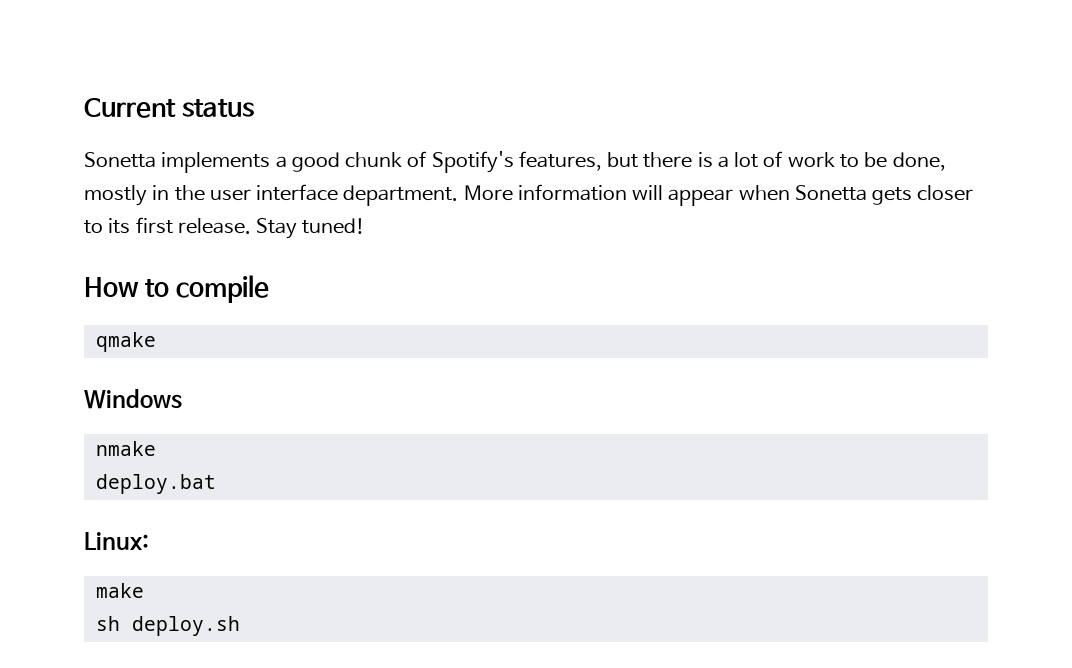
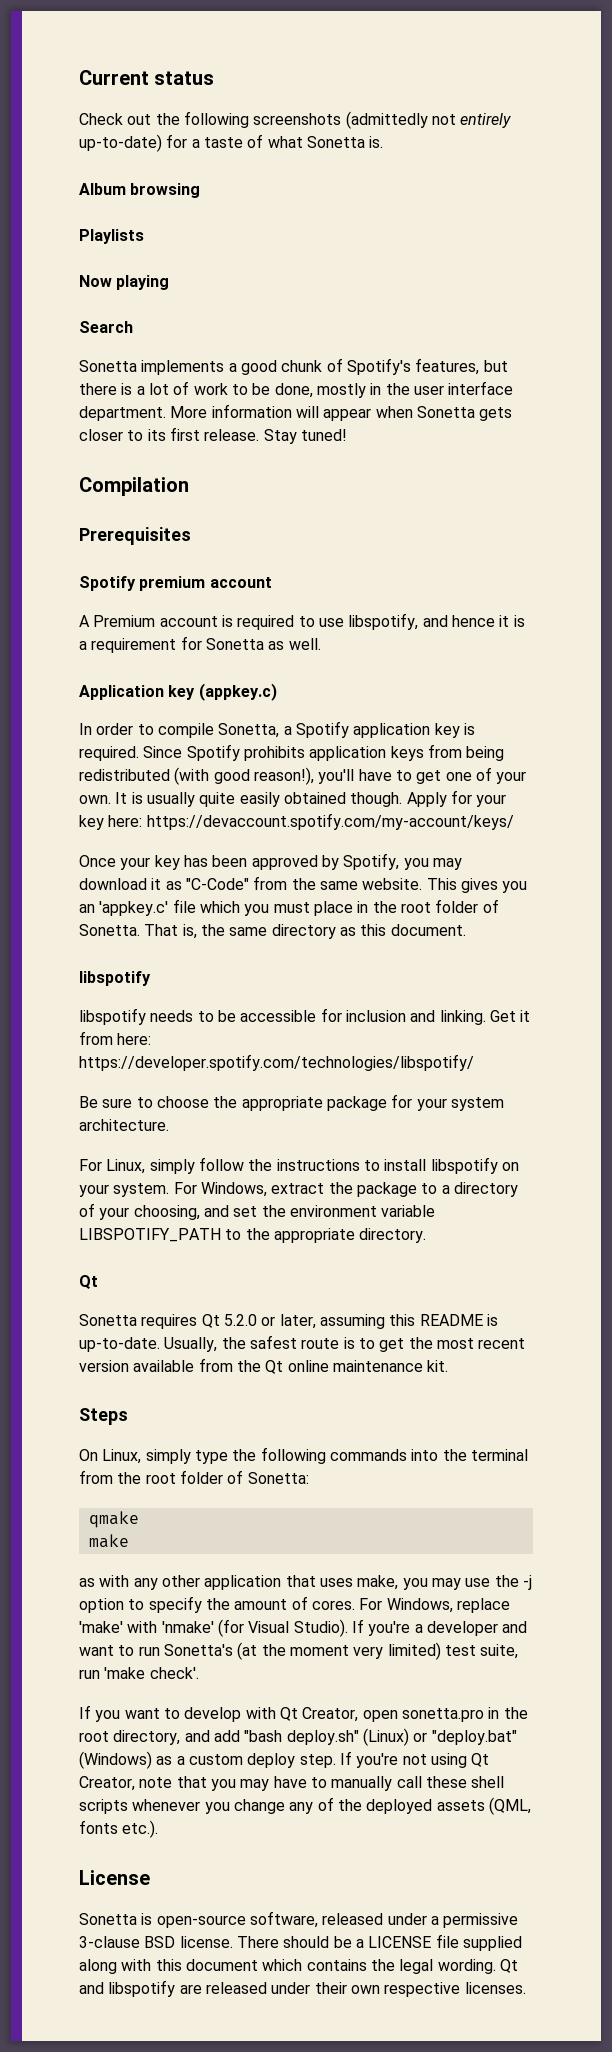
(255, 108) none -> [79,111,512,129] [79,134,384,152] [79,183,201,198] [79,229,144,244] [79,275,170,290] [79,321,133,333] // Check out the following screenshots (admittedly not entirely up-to-date) for a taste of what Sonetta is. // Album browsing // Playlists // Now playing // Search
[84,275,270,303] [95,332,156,352] [84,389,182,409] [95,441,156,456] [95,474,216,494] [84,532,149,550] [95,583,144,598] [95,616,240,636] How to compile // qmake // Windows // nmake // deploy.bat // Linux: // make // sh deploy.sh -> [79,477,189,496] [79,527,191,545] [79,576,272,591] [79,613,525,630] [79,636,321,653] [79,683,277,701] [79,721,475,738] [79,744,505,761] [79,767,527,785] [79,790,507,807] [79,813,514,830] [79,853,462,870] [79,876,528,893] [79,899,499,916] [79,924,466,939] [79,971,151,986] [79,1008,531,1025] [79,1031,152,1045] [79,1054,474,1071] [79,1094,504,1111] [79,1119,169,1131] [79,1157,519,1174] [79,1182,518,1197] [79,1203,436,1220] [79,1228,427,1243] [79,1275,98,1289] [79,1314,498,1329] [79,1335,526,1352] [79,1358,449,1374] [79,1408,128,1425] [79,1447,528,1464] [79,1470,309,1484] [88,1511,139,1528] [88,1534,129,1548] [79,1575,532,1590] [79,1596,510,1613] [79,1619,528,1637] [79,1642,519,1660] [79,1667,199,1679] [79,1705,528,1722] [79,1728,517,1746] [79,1751,490,1769] [79,1776,505,1791] [79,1797,531,1815] [79,1820,159,1838] [79,1870,150,1885] [79,1911,519,1928] [79,1934,522,1951] [79,1959,518,1974] [79,1980,526,1997] Compilation // Prerequisites // Spotify premium account // A Premium account is required to use libspotify, and hence it is a requirement for Sonetta as well. // Application key (appkey.c) // In order to compile Sonetta, a Spotify application key is required. Since Spotify prohibits application keys from being redistributed (with good reason!), you'll have to get one of your own. It is usually quite easily obtained though. Apply for your key here: https://devaccount.spotify.com/my-account/keys/ // Once your key has been approved by Spotify, you may download it as "C-Code" from the same website. This gives you an 'appkey.c' file which you must place in the root folder of Sonetta. That is, the same directory as this document. // libspotify // libspotify needs to be accessible for inclusion and linking. Get it from here: https://developer.spotify.com/technologies/libspotify/ // Be sure to choose the appropriate package for your system architecture. // For Linux, simply follow the instructions to install libspotify on your system. For Windows, extract the package to a directory of your choosing, and set the environment variable LIBSPOTIFY_PATH to the appropriate directory. // Qt // Sonetta requires Qt 5.2.0 or later, assuming this README is up-to-date. Usually, the safest route is to get the most recent version available from the Qt online maintenance kit. // Steps // On Linux, simply type the following commands into the terminal from the root folder of Sonetta: // qmake // make // as with any other application that uses make, you may use the -j option to specify the amount of cores. For Windows, replace 'make' with 'nmake' (for Visual Studio). If you're a developer and want to run Sonetta's (at the moment very limited) test suite, run 'make check'. // If you want to develop with Qt Creator, open sonetta.pro in the root directory, and add "bash deploy.sh" (Linux) or "deploy.bat" (Windows) as a custom deploy step. If you're not using Qt Creator, note that you may have to manually call these shell scripts whenever you change any of the deployed assets (QML, fonts etc.). // License // Sonetta is open-source software, released under a permissive 3-clause BSD license. There should be a LICENSE file supplied along with this document which contains the legal wording. Qt and libspotify are released under their own respective licenses.

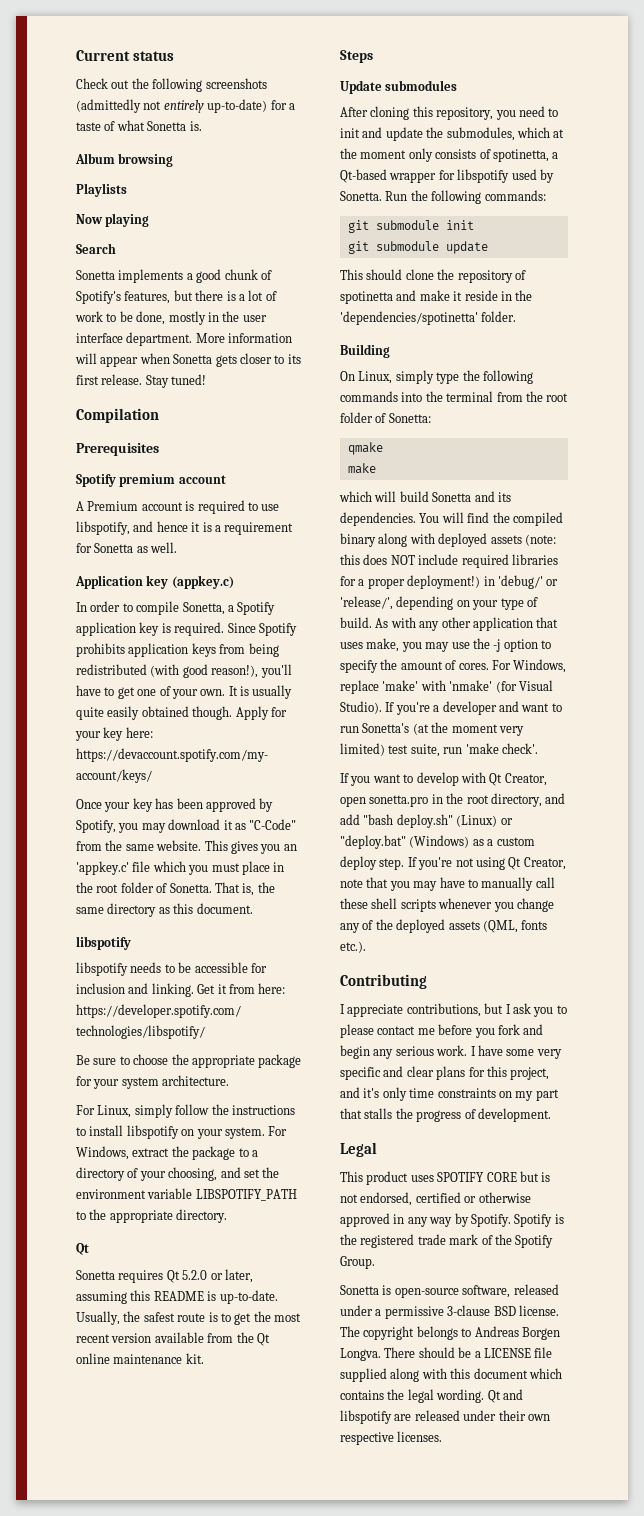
(128, 1416) none -> [340,80,458,94] [340,106,559,120] [340,127,565,141] [340,148,559,162] [340,169,554,183] [340,190,546,204] [347,220,474,233] [347,241,488,254] [340,269,526,283] [340,290,533,304] [340,311,517,325] [340,344,390,358] // Update submodules // After cloning this repository, you need to init and update the submodules, which at the moment only consists of spotinetta, a Qt-based wrapper for libspotify used by Sonetta. Run the following commands: // git submodule init // git submodule update // This should clone the repository of spotinetta and make it reside in the 'dependencies/spotinetta' folder. // Building
[79,1578,95,1587] as -> [339,491,511,502] [340,512,563,526] [340,533,556,547] [340,554,558,568] [340,575,559,589] [340,596,538,610] [340,617,389,628] which will build Sonetta and its dependencies. You will find the compiled binary along with deployed assets (note: this does NOT include required libraries for a proper deployment!) in 'debug/' or 'release/', depending on your type of build. As
[79,1870,150,1885] License -> [340,974,427,989] [340,1003,567,1017] [340,1024,544,1038] [340,1045,562,1059] [340,1066,550,1080] [340,1087,559,1101] [340,1108,551,1122] [340,1142,377,1157] [340,1171,551,1185] [340,1192,531,1206] [340,1213,564,1227] [340,1234,554,1248] [340,1256,375,1269] Contributing // I appreciate contributions, but I ask you to please contact me before you fork and begin any serious work. I have some very specific and clear plans for this project, and it's only time constraints on my part that stalls the progress of development. // Legal // This product uses SPOTIFY CORE but is not endorsed, certified or otherwise approved in any way by Spotify. Spotify is the registered trade mark of the Spotify Group.
(233, 1942) none -> [340,1326,560,1340] [340,1348,381,1361] The copyright belongs to Andreas Borgen Longva.

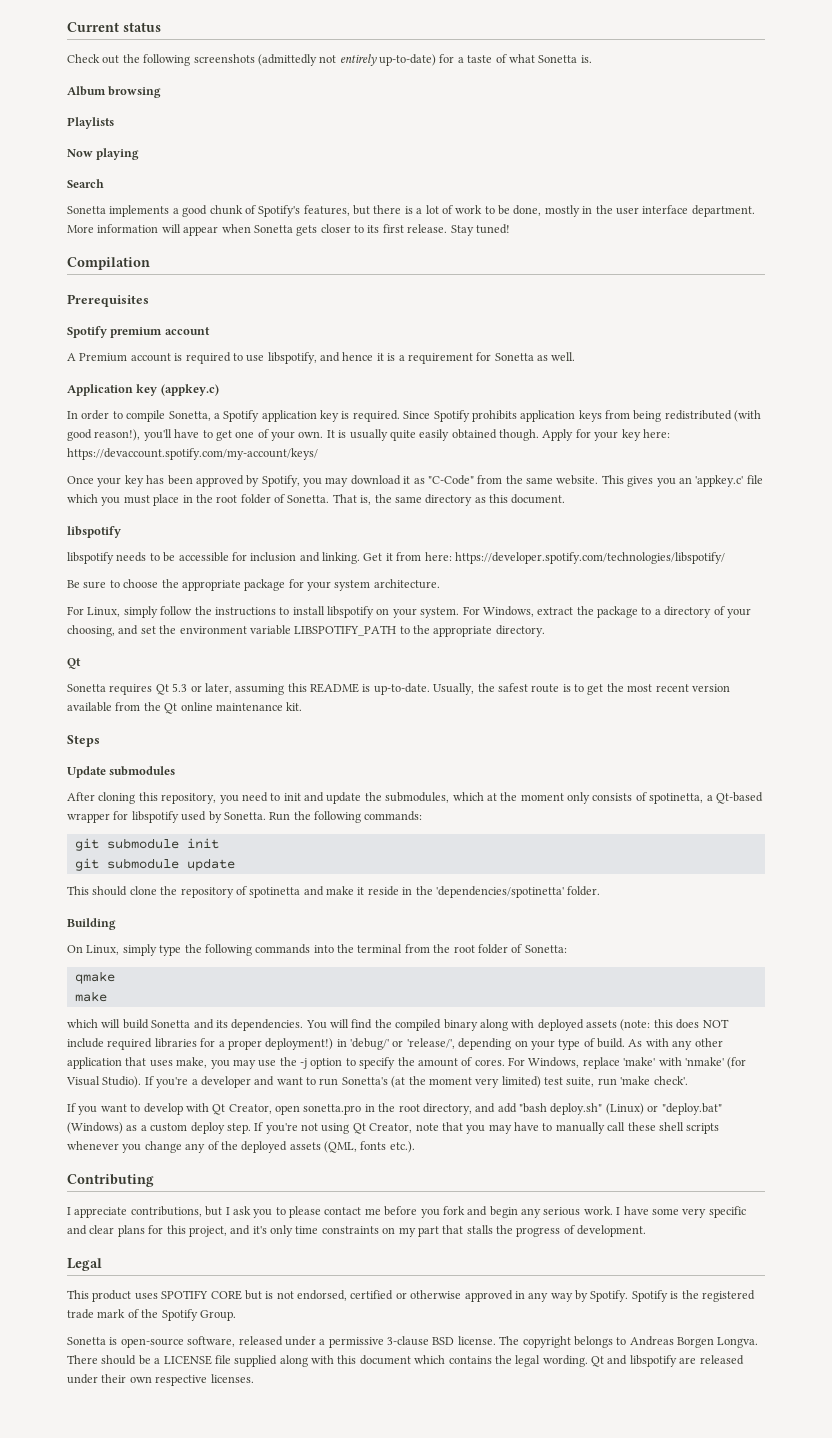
[182,1270,208,1280] 5.2.0 -> [172,683,188,692] 5.3

